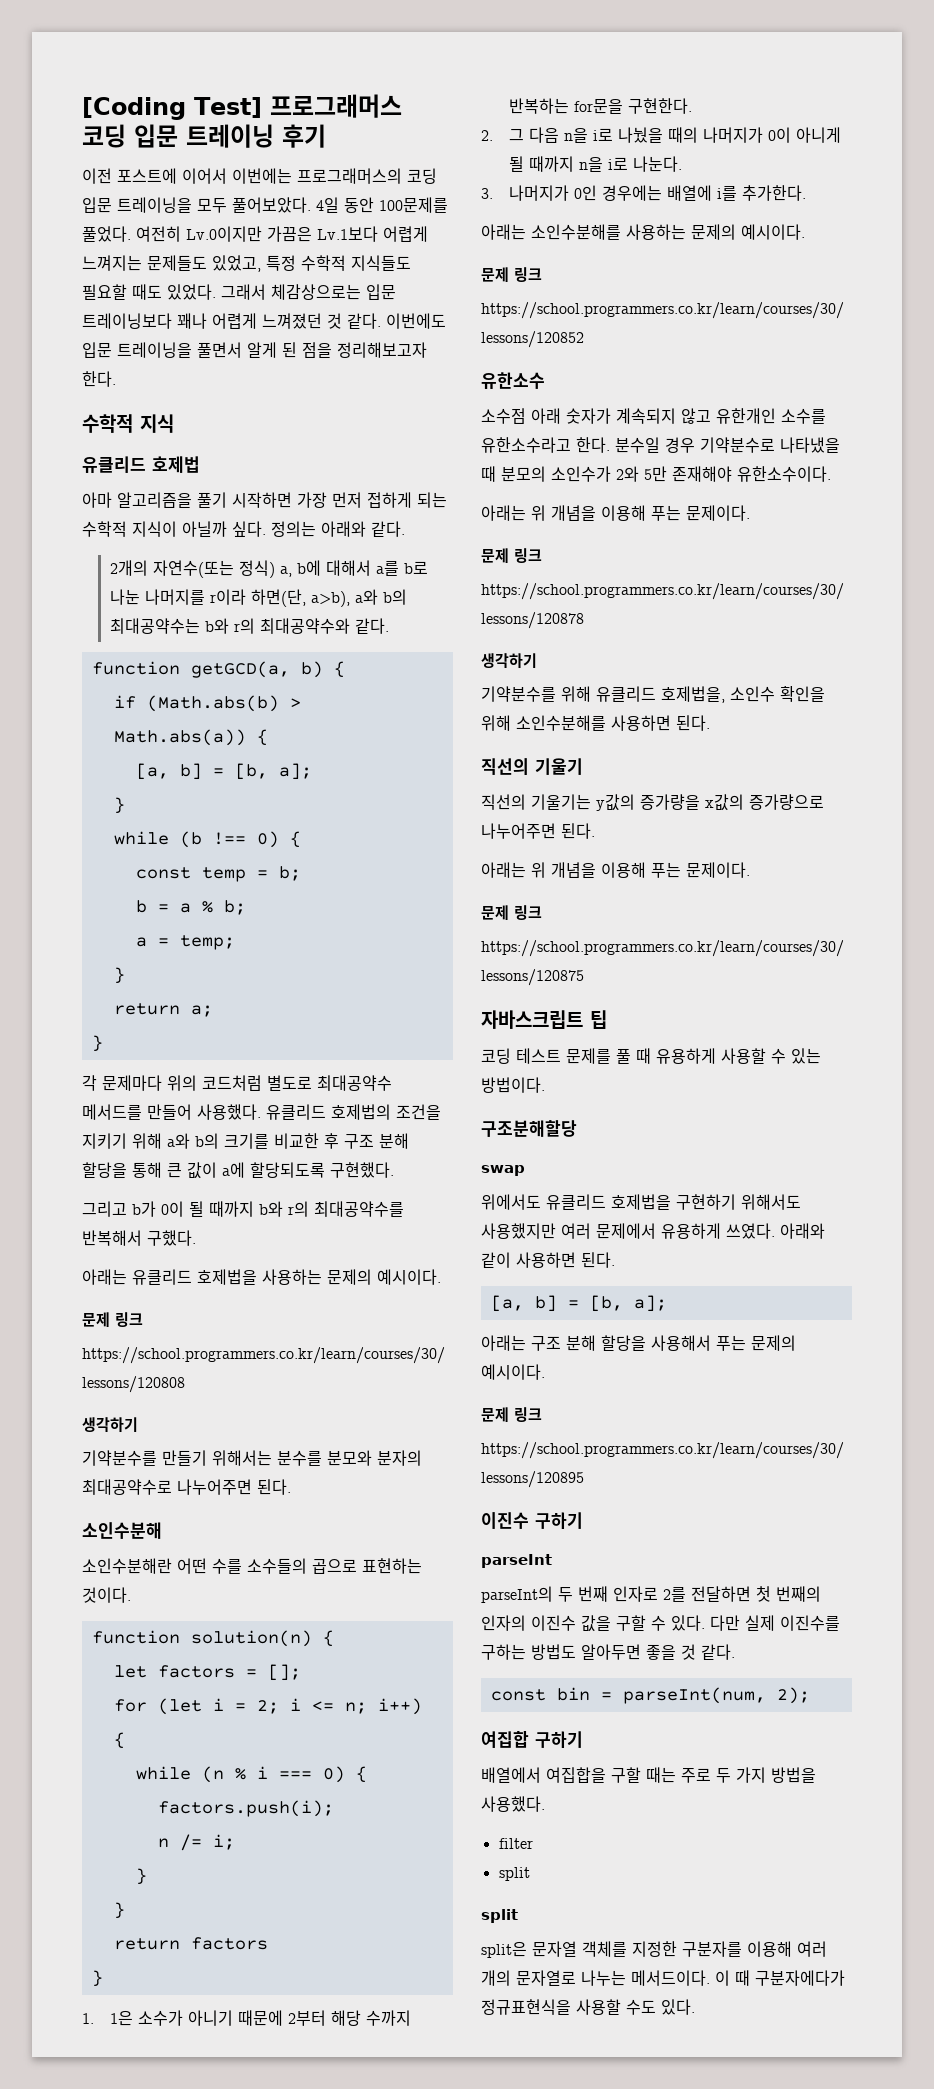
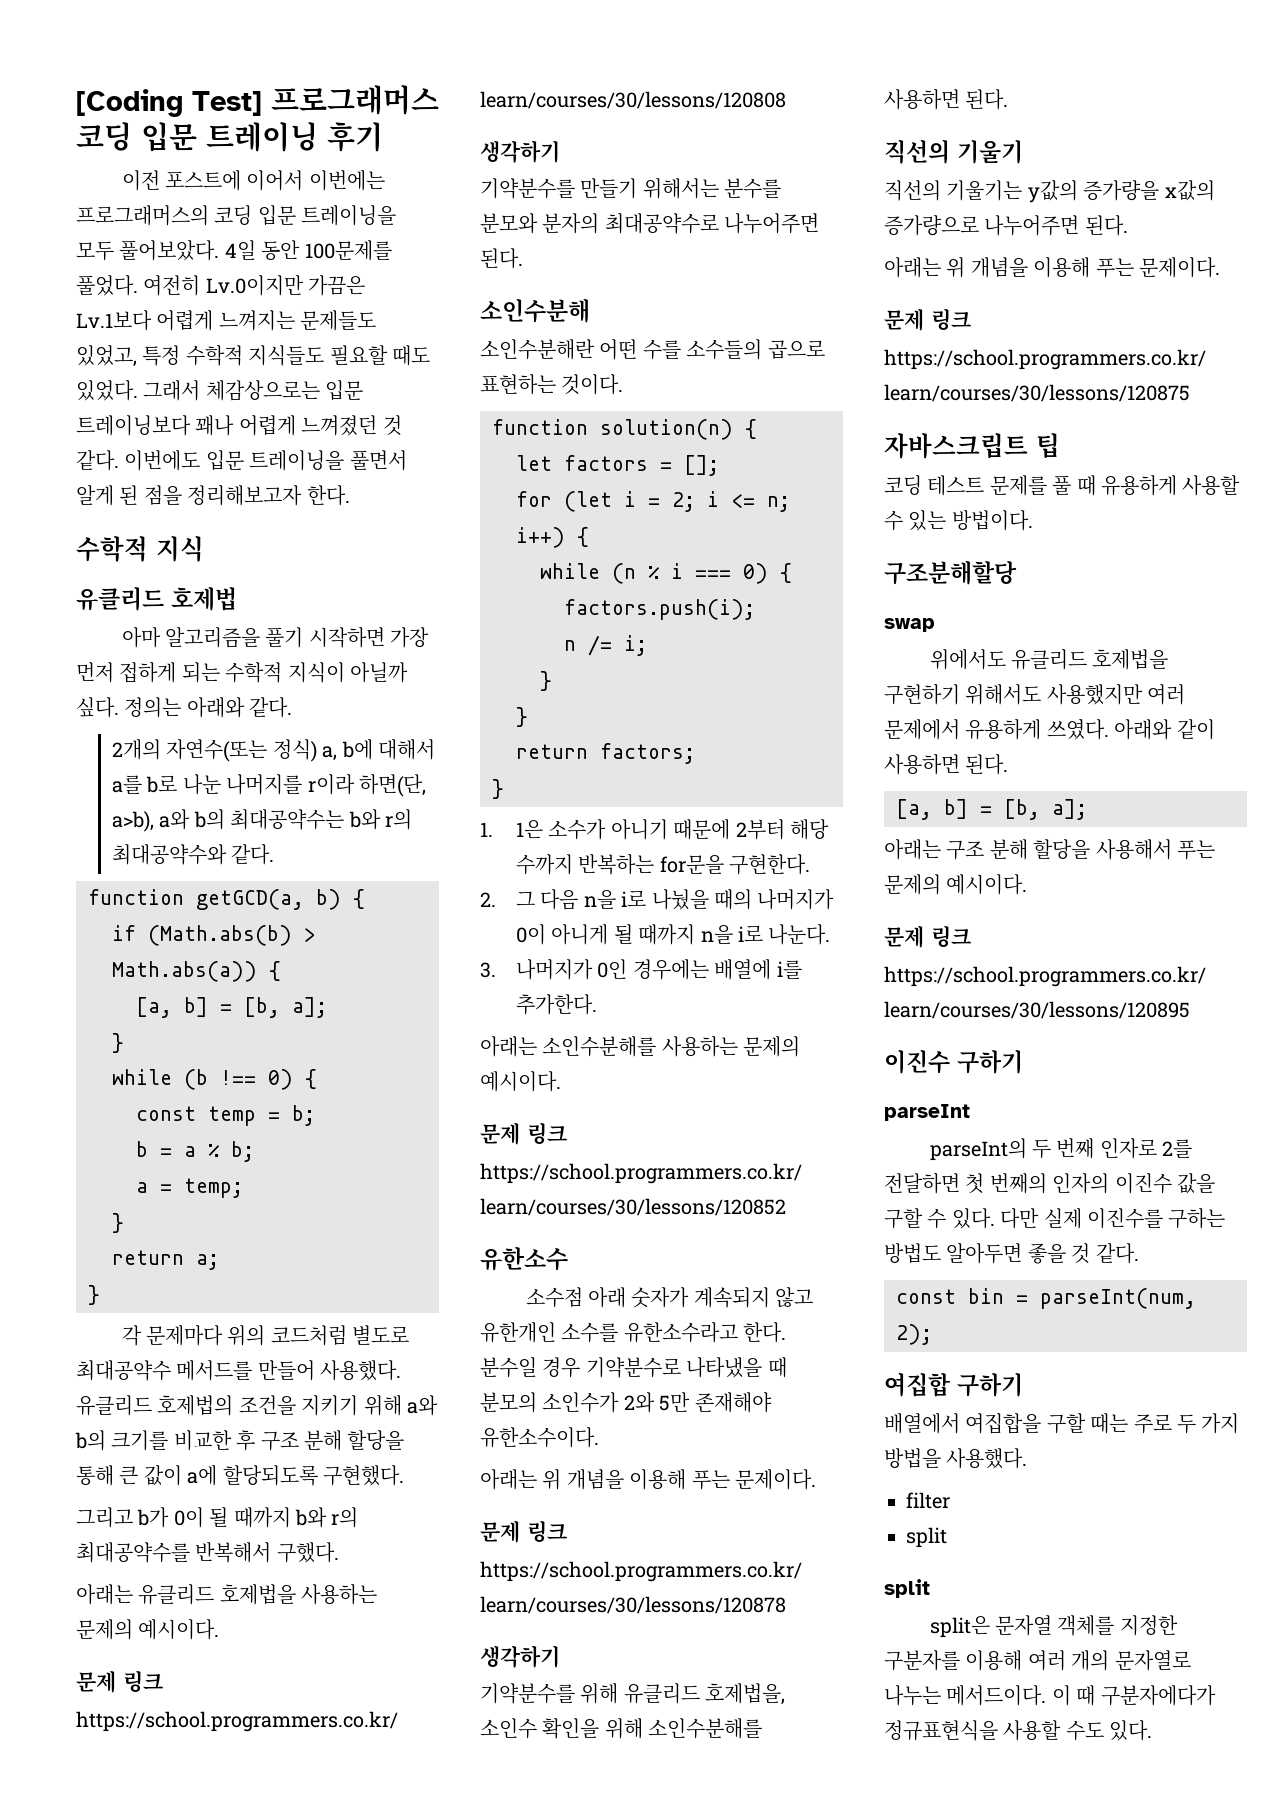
[190,1937,268,1950] factors -> [600,743,695,764] factors;

